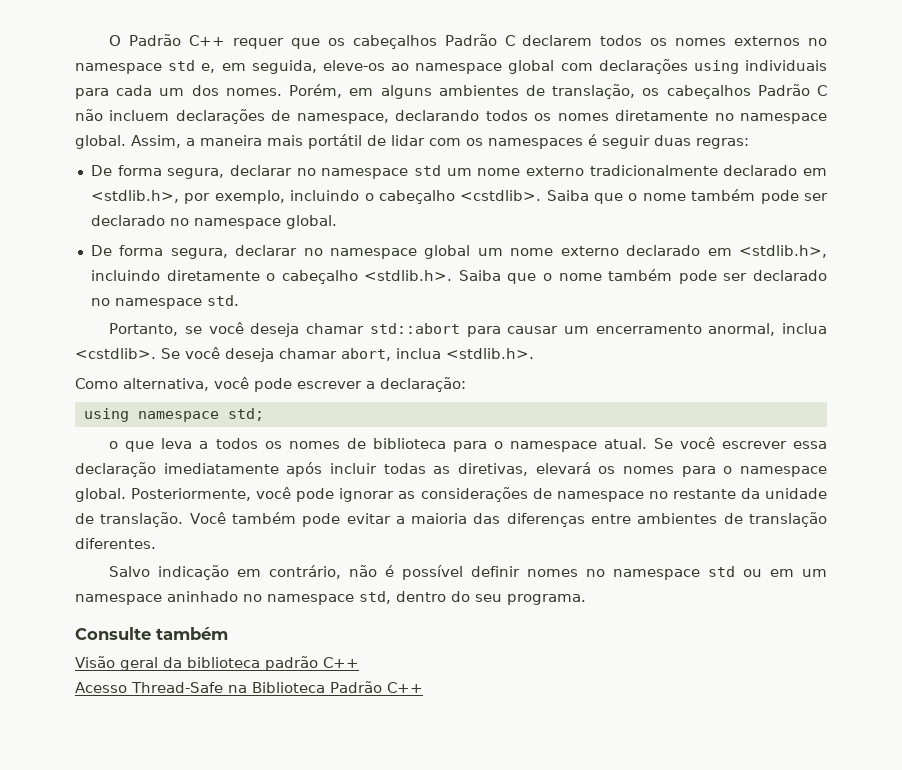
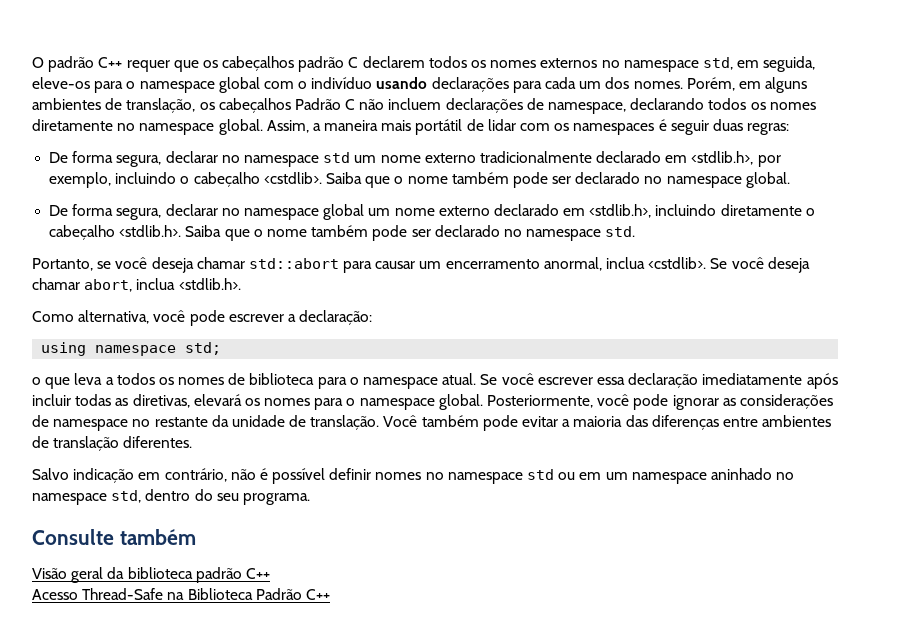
[129,34,182,46] Padrão -> [48,56,95,72] padrão
[444,34,497,46] Padrão -> [298,56,345,72] padrão
[168,60,216,73] std e, -> [702,57,733,70] std,
[391,63,409,71] ao -> [94,81,136,93] para o
[598,59,827,74] declarações using individuais -> [298,77,509,92] o indivíduo usando declarações

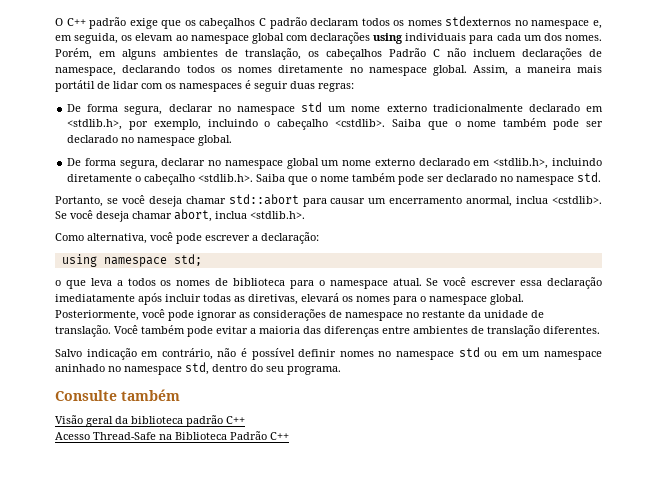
[48,56,733,72] padrão C++ requer que os cabeçalhos padrão C declarem todos os nomes externos no namespace std, -> [66,16,602,29] C++ padrão exige que os cabeçalhos C padrão declaram todos os nomes stdexternos no namespace e,
[32,77,509,93] eleve-os para o namespace global com o indivíduo usando declarações -> [121,32,467,44] os elevam ao namespace global com declarações using individuais

